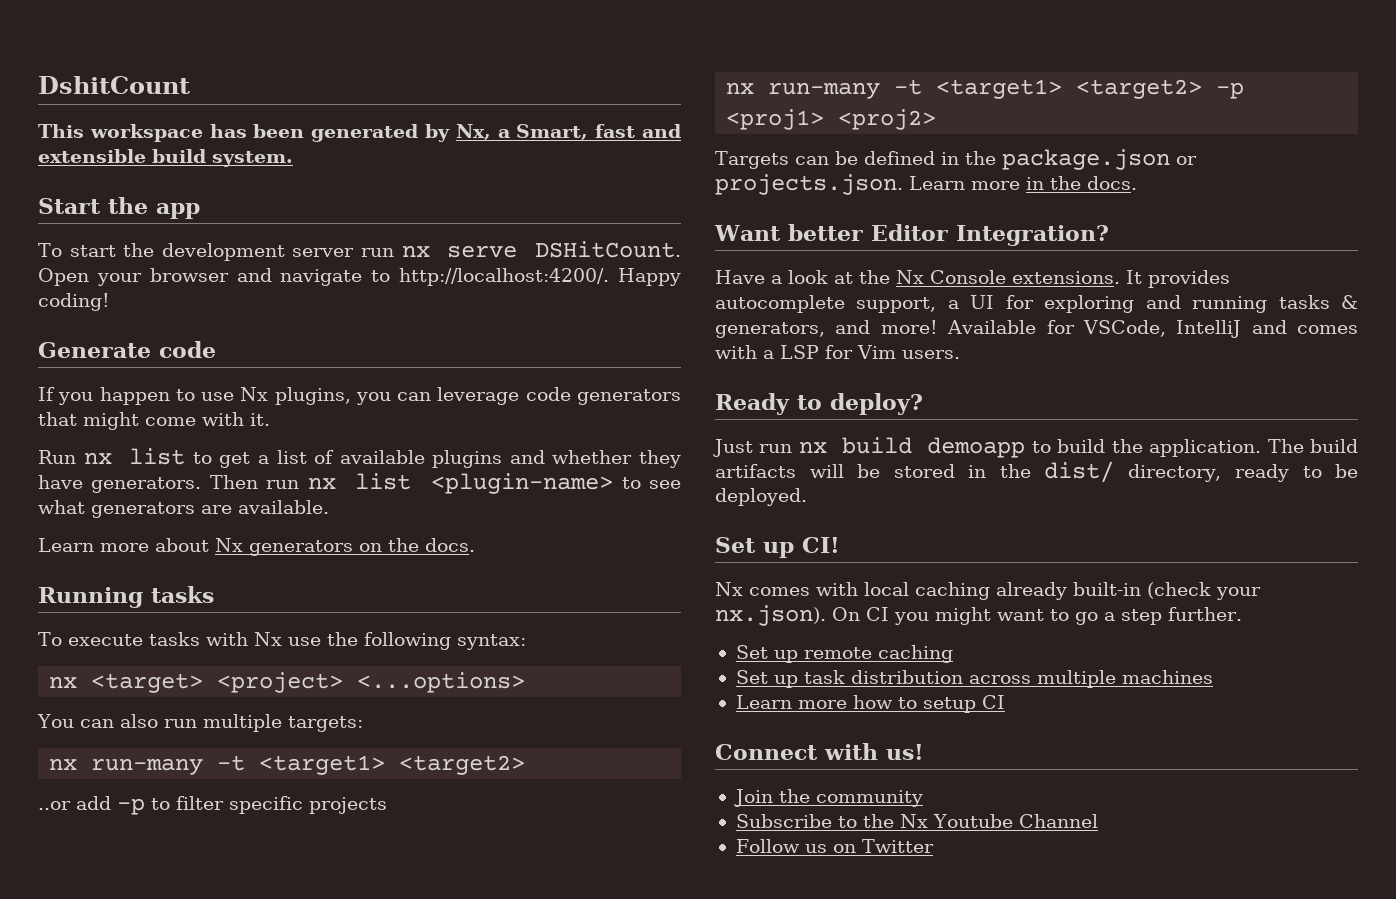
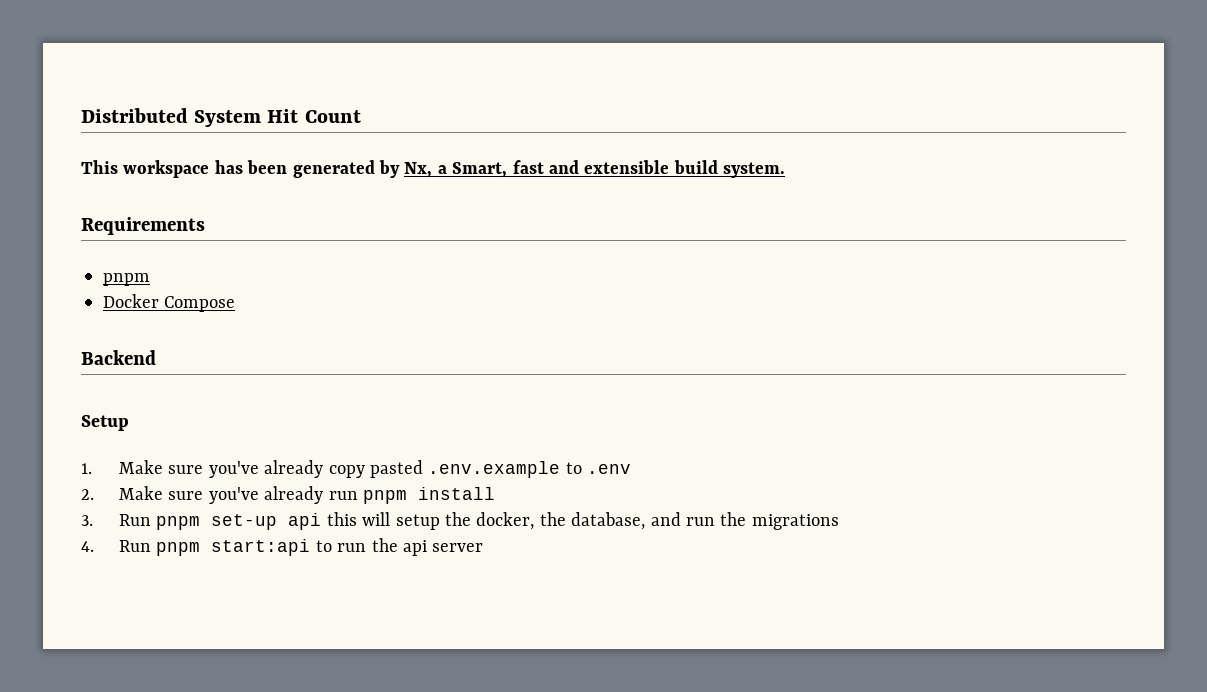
[38,76,190,94] DshitCount -> [81,108,361,127] Distributed System Hit Count
[38,197,200,219] [38,241,681,261] [38,268,681,286] [38,293,110,311] [38,341,216,358] [38,387,681,405] [38,412,270,430] [38,448,681,468] [38,473,681,494] [38,500,329,518] [38,538,475,556] [38,586,214,608] [38,632,526,650] [49,672,526,693] [37,714,363,732] [49,755,526,775] [38,796,387,815] [726,79,1245,99] [726,109,937,130] [715,149,1197,170] [715,174,1137,195] [714,224,1109,246] [715,270,1230,288] [715,295,1358,313] [715,320,1358,338] [715,345,960,359] [715,393,923,415] [713,437,1358,458] [715,461,1358,483] [715,488,807,506] [715,537,840,558] [715,582,1261,600] [715,605,1242,626] [735,645,953,663] [735,670,1213,688] [735,695,1005,713] [715,743,924,760] [733,789,923,807] [735,814,1098,828] [735,839,934,853] Start the app // To start the development server run nx serve DSHitCount. Open your browser and navigate to http://localhost:4200/. Happy coding! // Generate code // If you happen to use Nx plugins, you can leverage code generators that might come with it. // Run nx list to get a list of available plugins and whether they have generators. Then run nx list <plugin-name> to see what generators are available. // Learn more about Nx generators on the docs. // Running tasks // To execute tasks with Nx use the following syntax: // nx <target> <project> <...options> // You can also run multiple targets: // nx run-many -t <target1> <target2> // ..or add -p to filter specific projects // nx run-many -t <target1> <target2> -p <proj1> <proj2> // Targets can be defined in the package.json or projects.json. Learn more in the docs. // Want better Editor Integration? // Have a look at the Nx Console extensions. It provides autocomplete support, a UI for exploring and running tasks & generators, and more! Available for VSCode, IntelliJ and comes with a LSP for Vim users. // Ready to deploy? // Just run nx build demoapp to build the application. The build artifacts will be stored in the dist/ directory, ready to be deployed. // Set up CI! // Nx comes with local caching already built-in (check your nx.json). On CI you might want to go a step further. // Set up remote caching // Set up task distribution across multiple machines // Learn more how to setup CI // Connect with us! // Join the community // Subscribe to the Nx Youtube Channel // Follow us on Twitter -> [81,217,205,235] [103,273,150,286] [103,294,236,312] [81,350,156,365] [81,415,129,431] [81,460,632,478] [81,486,495,504] [81,512,839,530] [81,538,484,556] Requirements // pnpm // Docker Compose // Backend // Setup // 1. Make sure you've already copy pasted .env.example to .env // 2. Make sure you've already run pnpm install // 3. Run pnpm set-up api this will setup the docker, the database, and run the migrations // 4. Run pnpm start:api to run the api server

